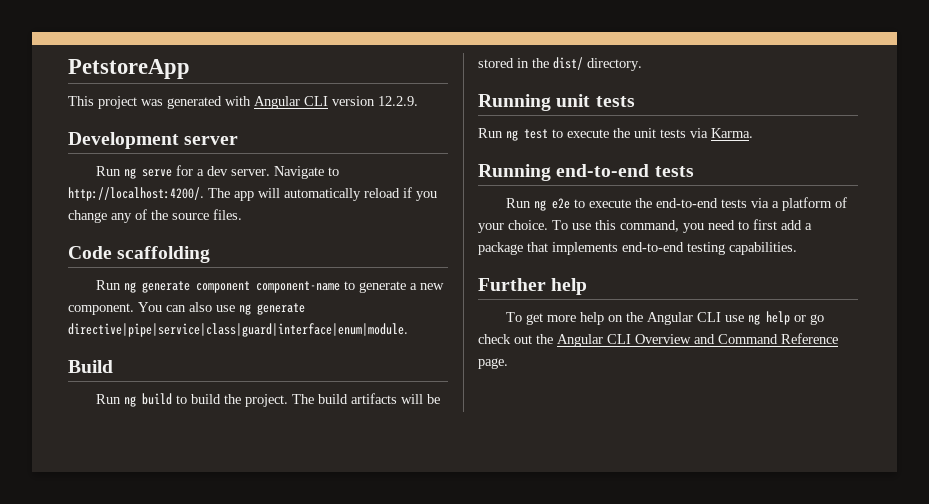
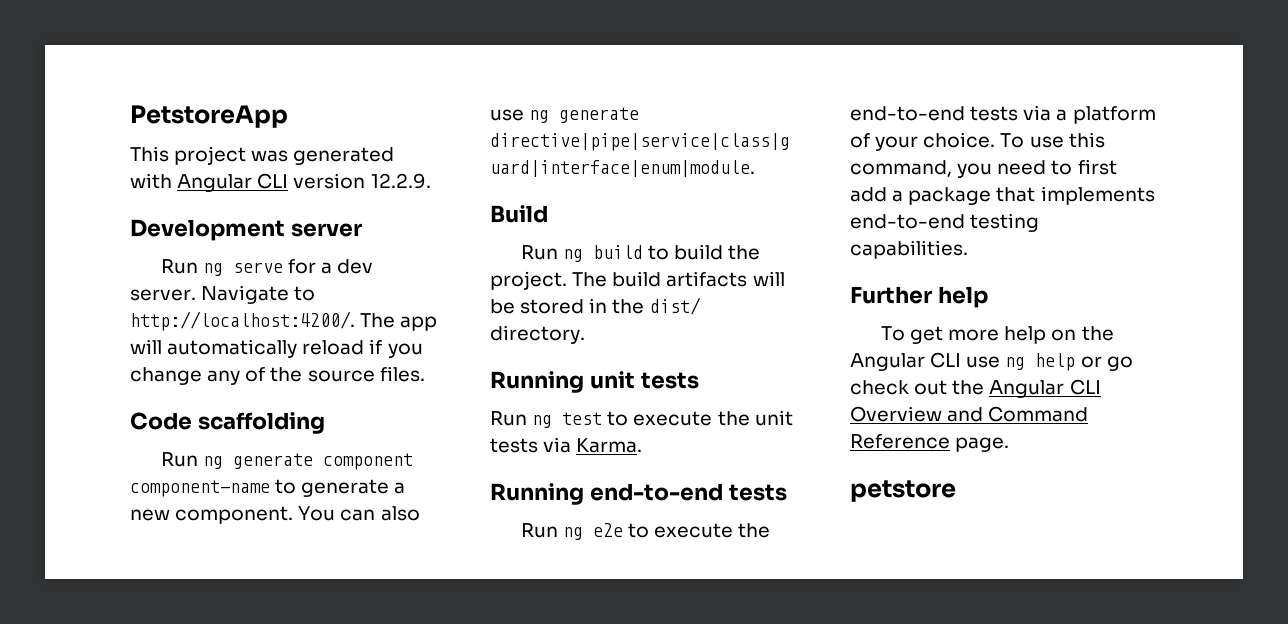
(508, 363) none -> [850,480,956,502] // petstore

